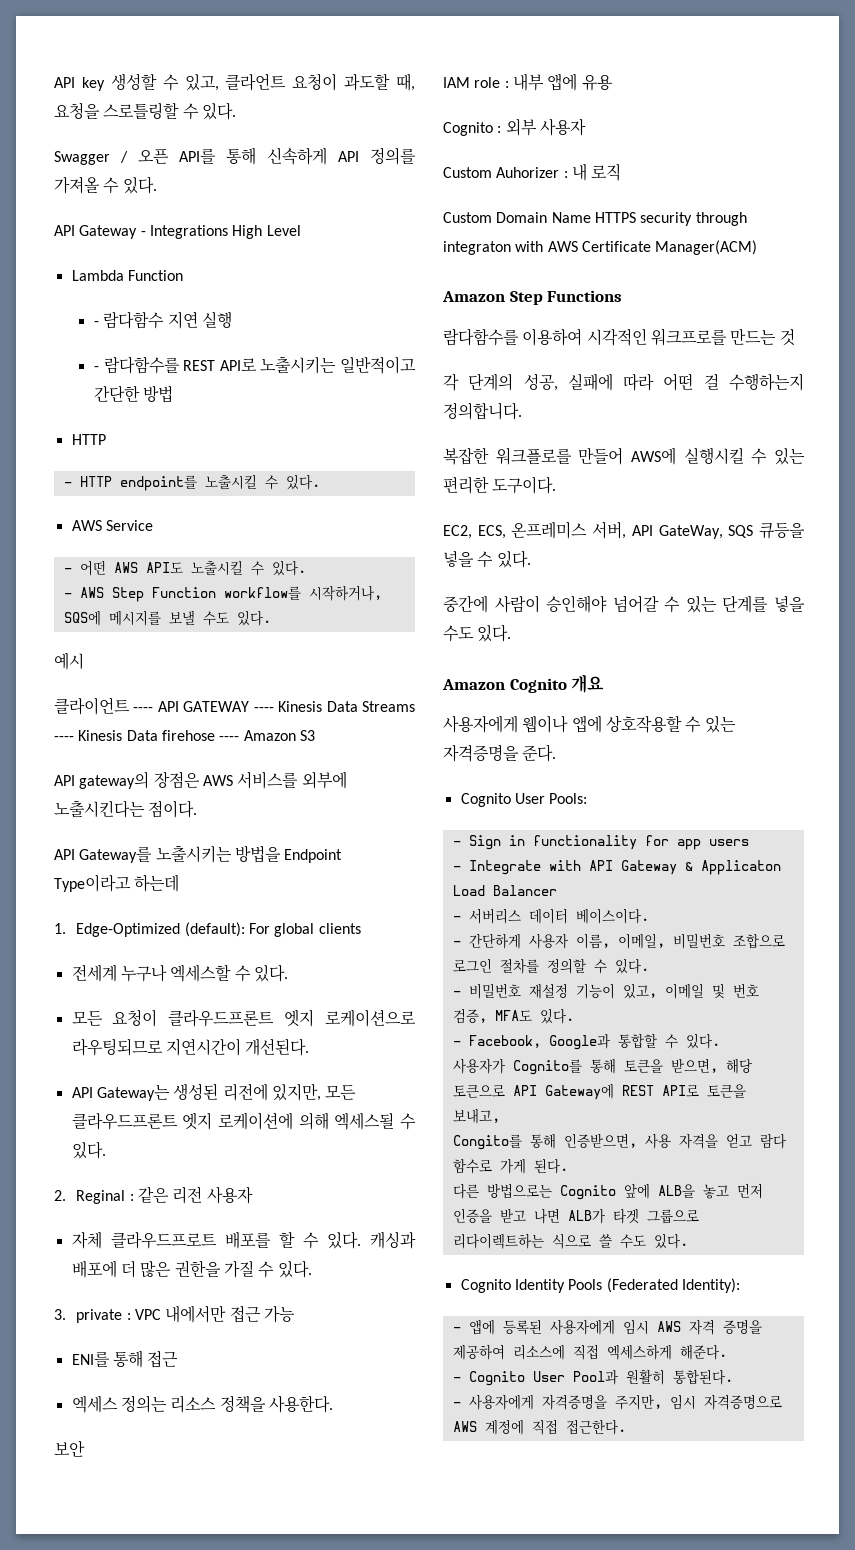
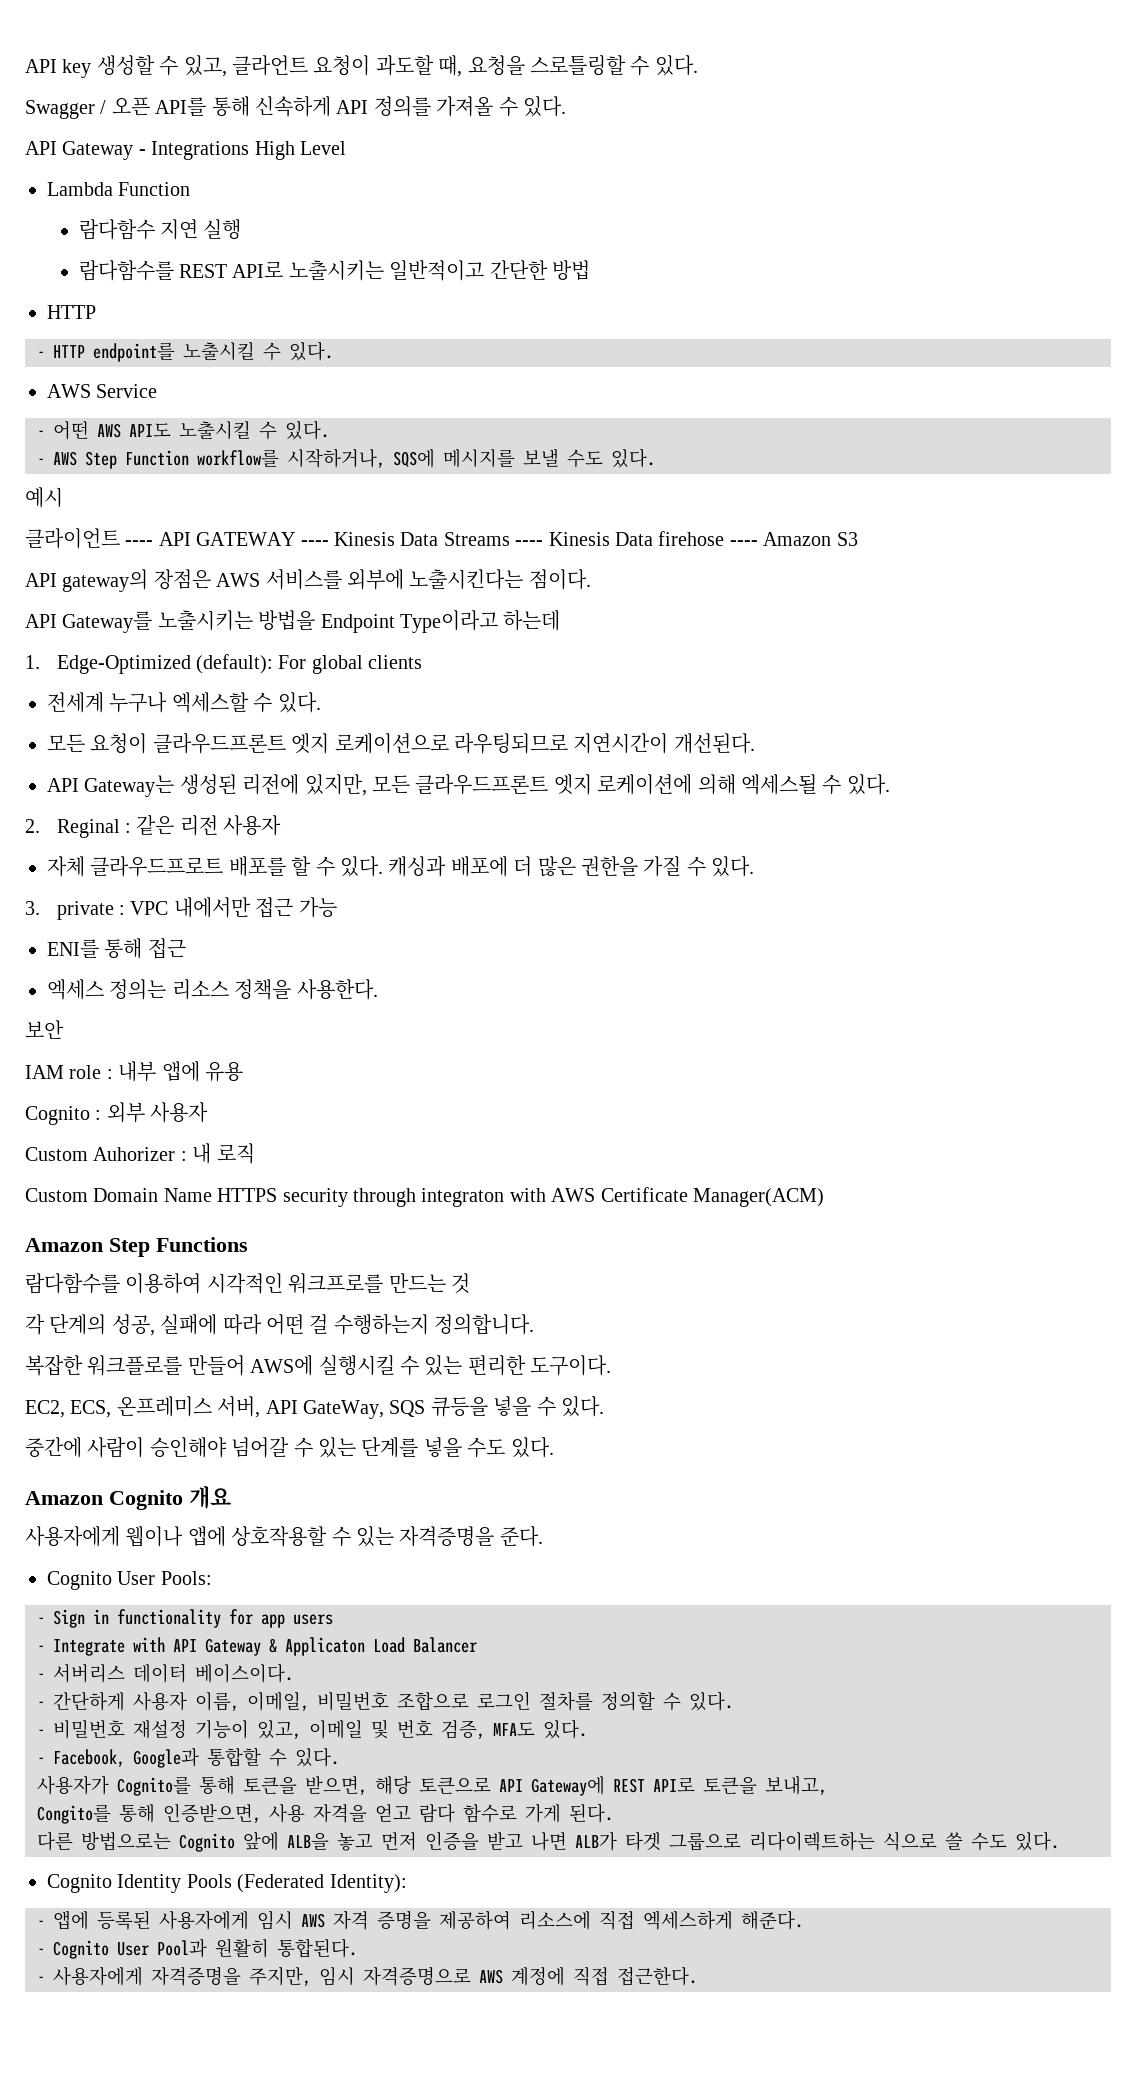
[93,321,99,326] - -> (191, 189) none
[93,366,99,371] - -> (242, 229) none

